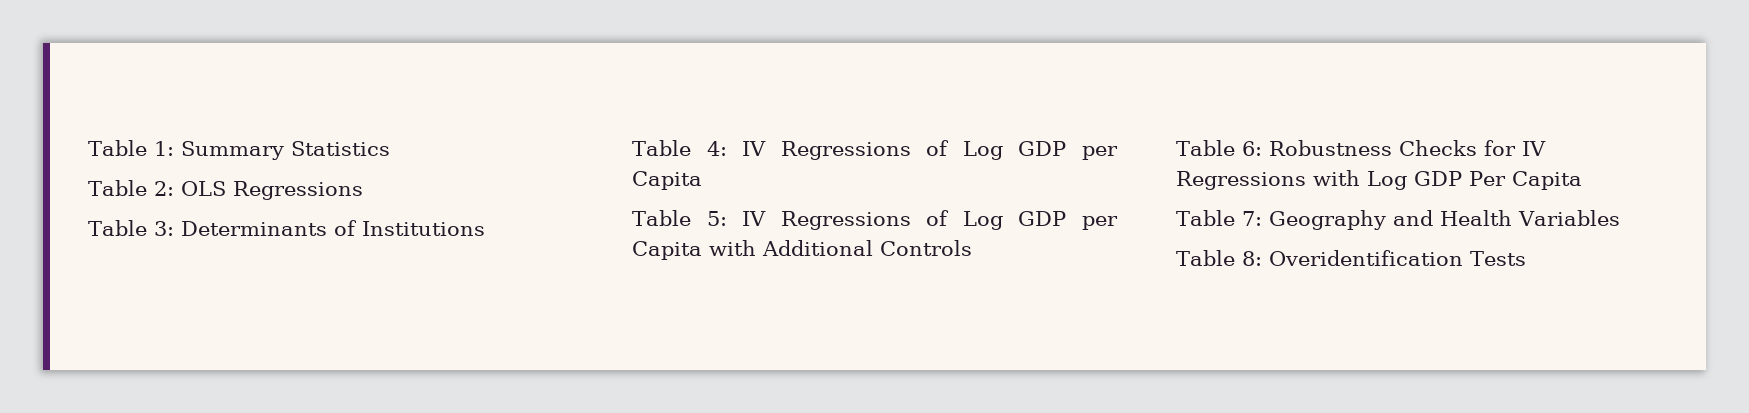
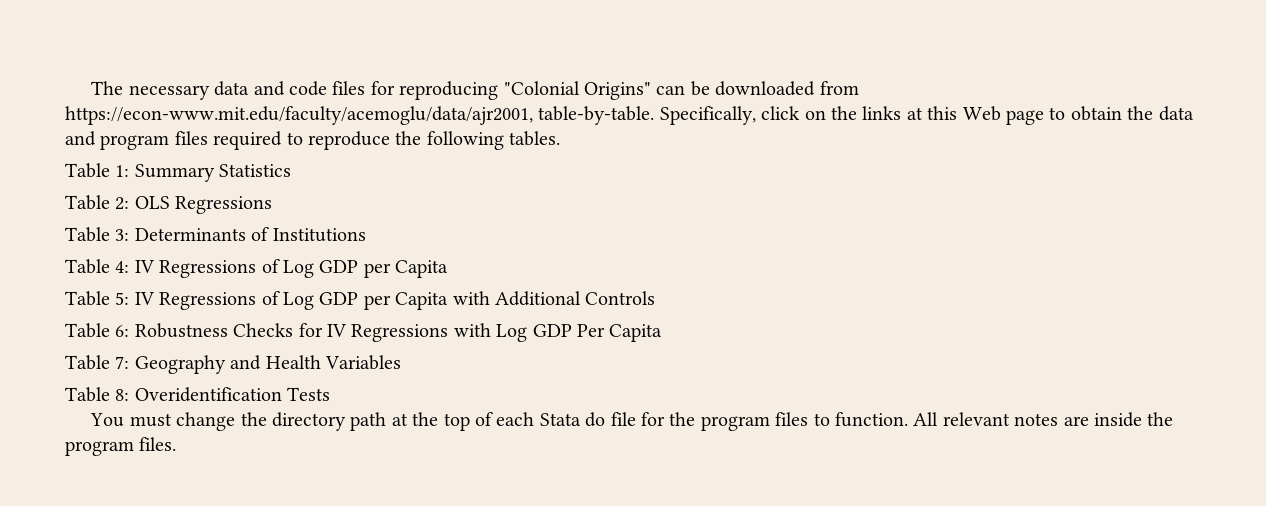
(88, 148) none -> [91,81,859,100] [65,106,1194,125] [65,131,561,150] The necessary data and code files for reproducing "Colonial Origins" can be downloaded from https://econ-www.mit.edu/faculty/acemoglu/data/ajr2001, table-by-table. Specifically, click on the links at this Web page to obtain the data and program files required to reproduce the following tables. //
(1526, 258) none -> [90,412,1174,431] [65,437,177,456] // You must change the directory path at the top of each Stata do file for the program files to function. All relevant notes are inside the program files.

